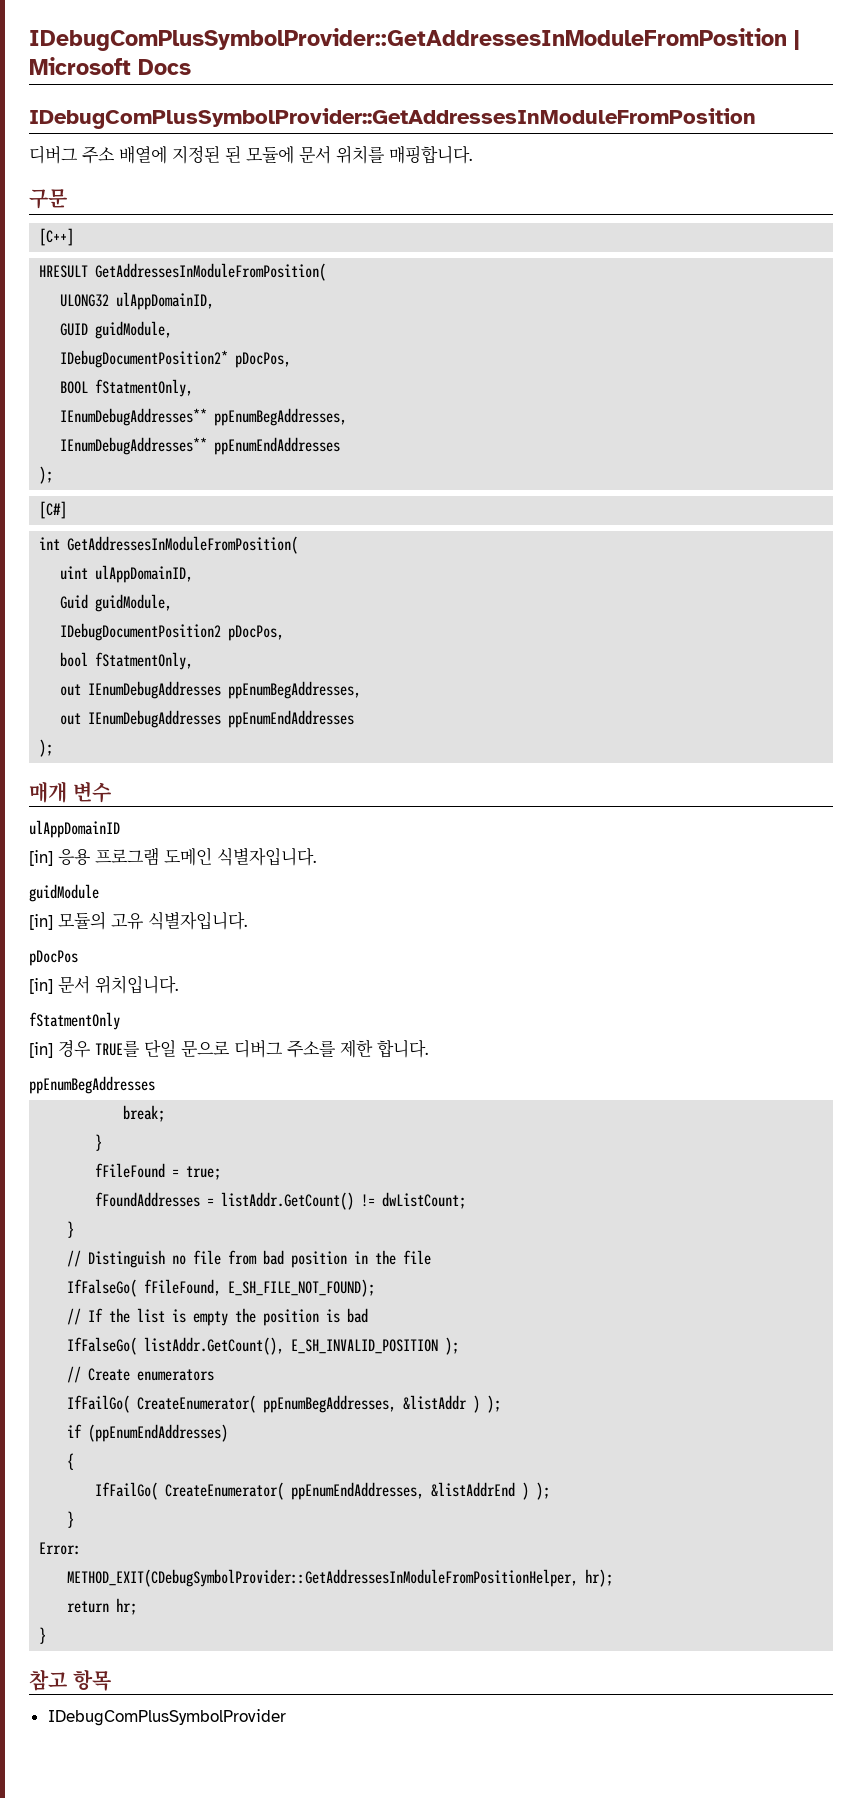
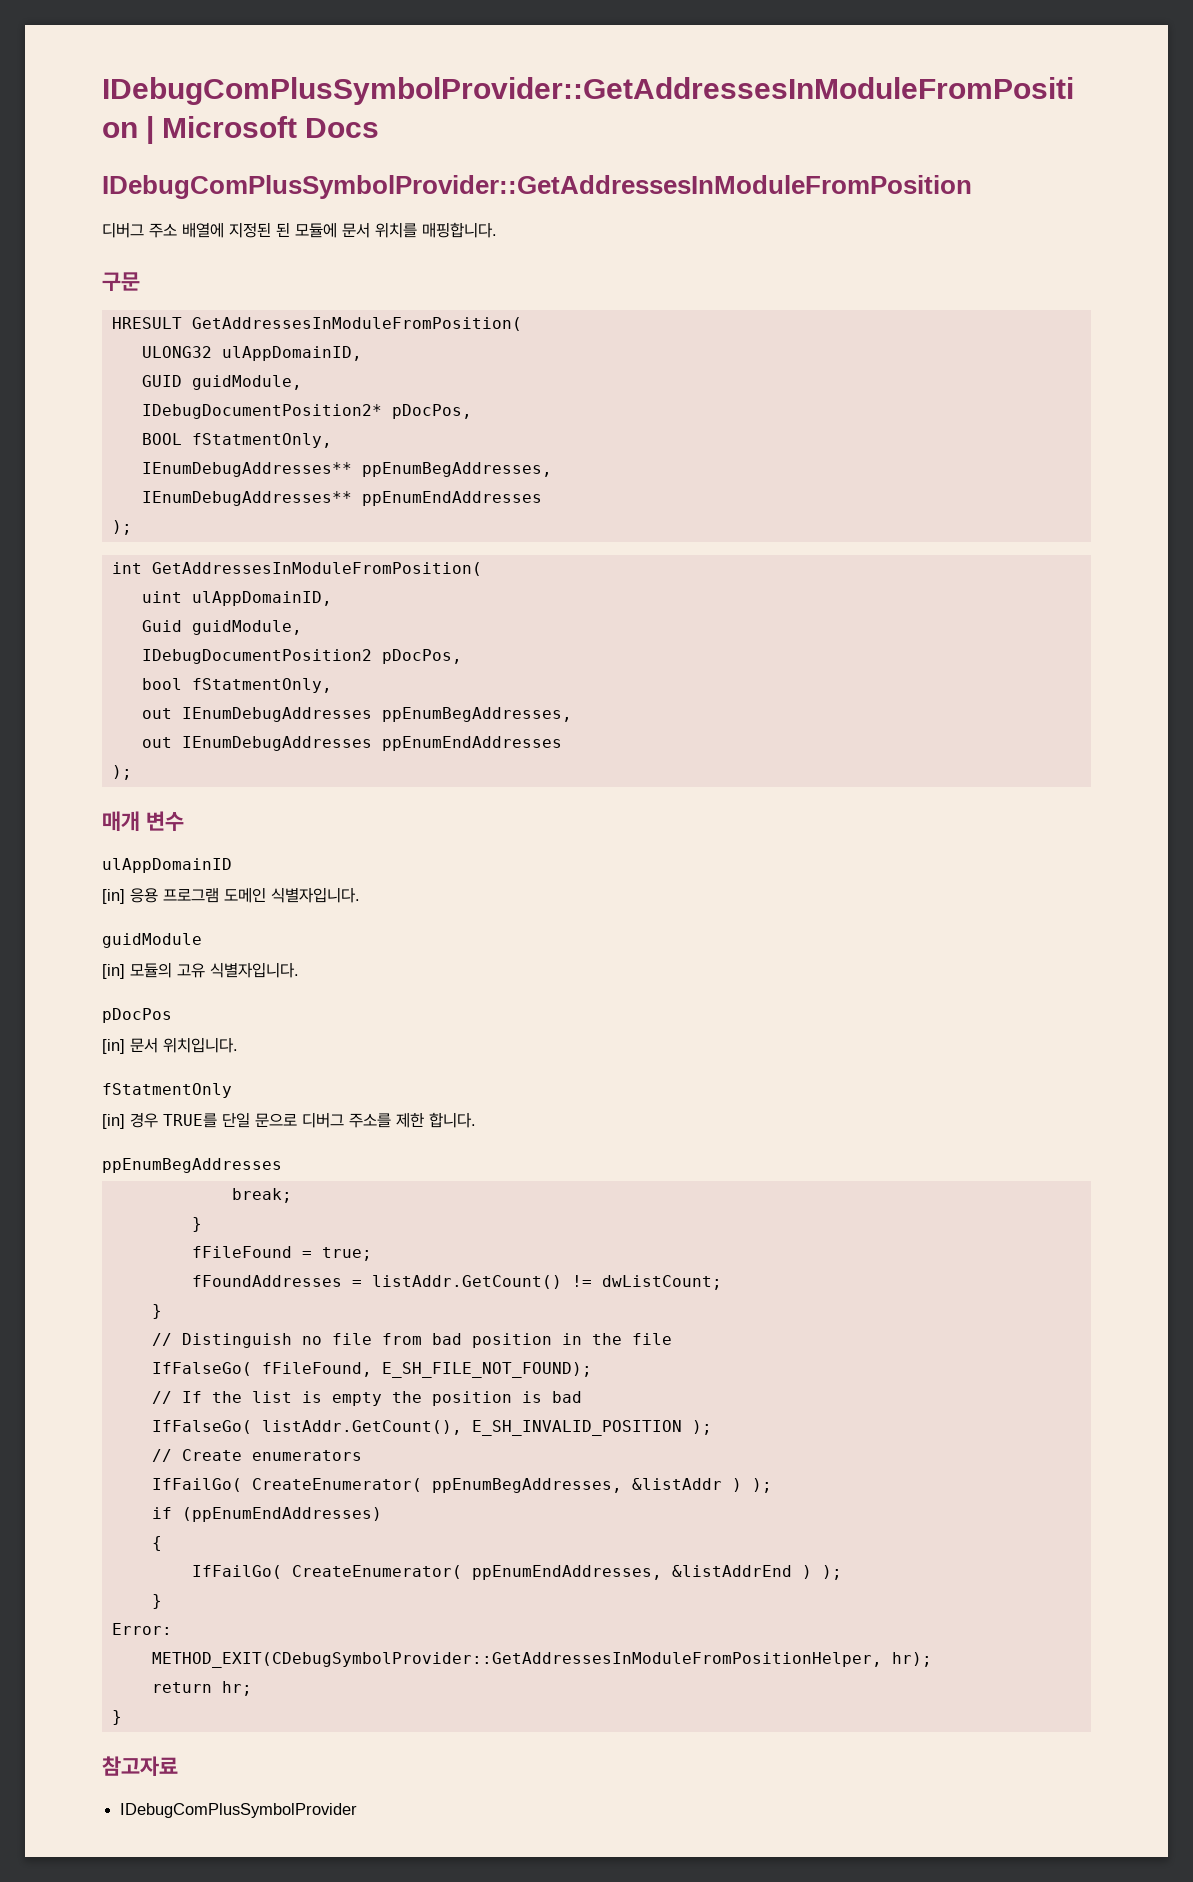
[39,228,75,246] // [C++] -> (140, 281) none
[39,501,68,519] // [C#] -> (132, 527) none
[29,1669,111,1691] 참고 항목 -> [102,1756,178,1776] 참고자료

